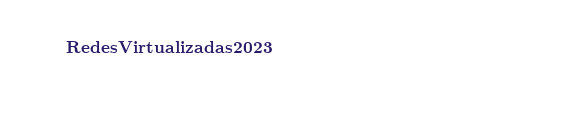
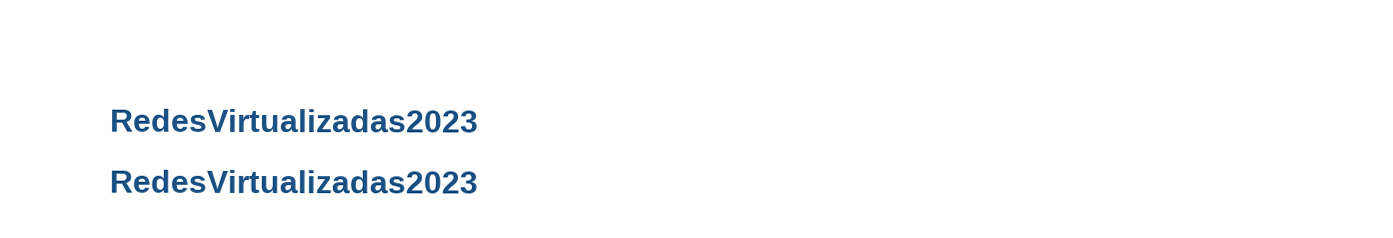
[66,41,273,53] RedesVirtualizadas2023 -> [109,108,479,133] [109,169,478,194] RedesVirtualizadas2023 // RedesVirtualizadas2023

